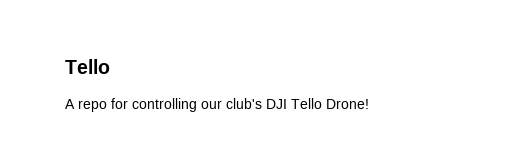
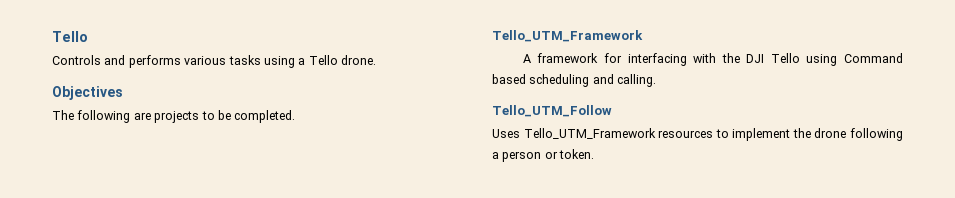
[65,98,369,112] A repo for controlling our club's DJI Tello Drone! -> [52,55,376,68] [52,86,123,100] [52,110,296,123] [492,30,643,42] [522,53,904,66] [492,74,657,87] [492,105,612,117] [492,128,903,141] [492,149,595,162] Controls and performs various tasks using a Tello drone. // Objectives // The following are projects to be completed. // Tello_UTM_Framework // A framework for interfacing with the DJI Tello using Command based scheduling and calling. // Tello_UTM_Follow // Uses Tello_UTM_Framework resources to implement the drone following a person or token.

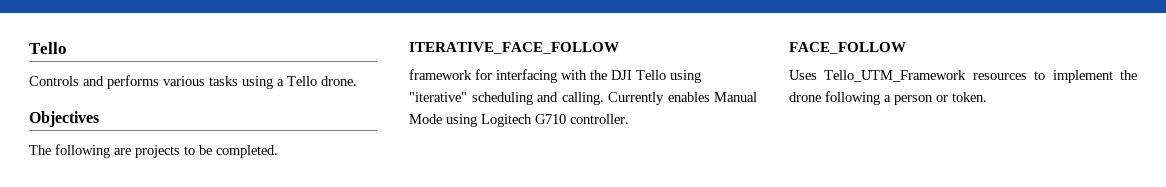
[492,30,643,42] [522,54,531,63] Tello_UTM_Framework // A -> [409,42,619,54] ITERATIVE_FACE_FOLLOW //
[844,53,904,63] [492,74,526,84] Command based -> [409,92,467,102] "iterative"
[492,105,612,117] // Tello_UTM_Follow -> [608,92,757,105] [409,114,629,127] [789,42,906,54] Currently enables Manual Mode using Logitech G710 controller. // FACE_FOLLOW

